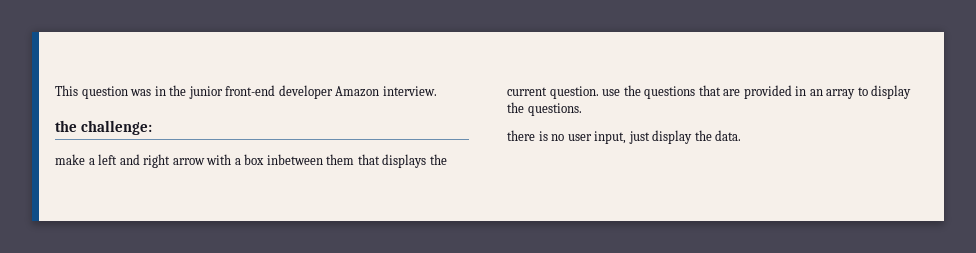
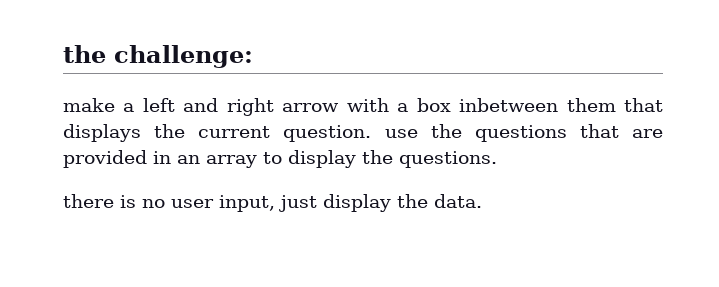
[55,85,437,99] This question was in the junior front-end developer Amazon interview. // -> (63, 54) none

